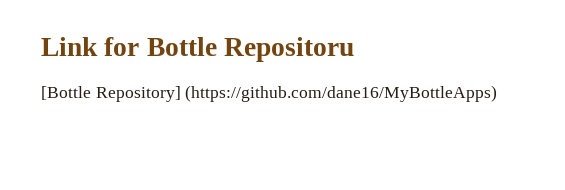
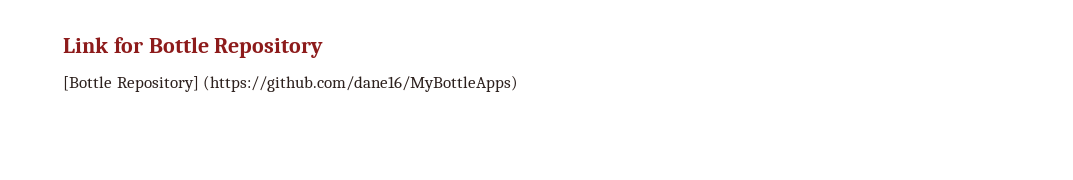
[224,37,355,62] Repositoru -> [214,38,324,58] Repository

